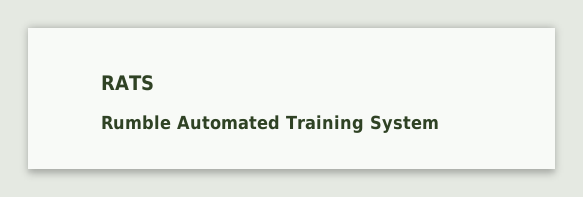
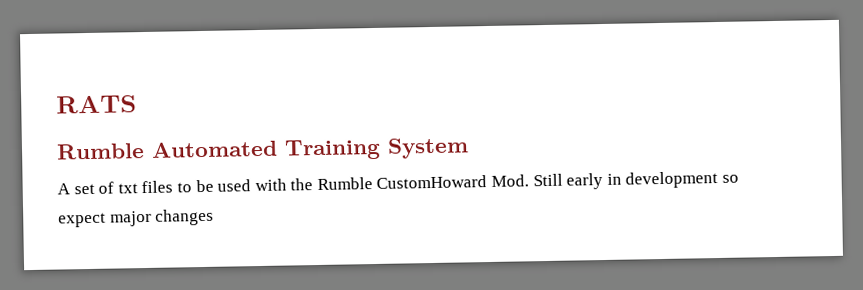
(439, 124) none -> [57,170,740,195] [58,208,215,228] // A set of txt files to be used with the Rumble CustomHoward Mod. Still early in development so expect major changes

